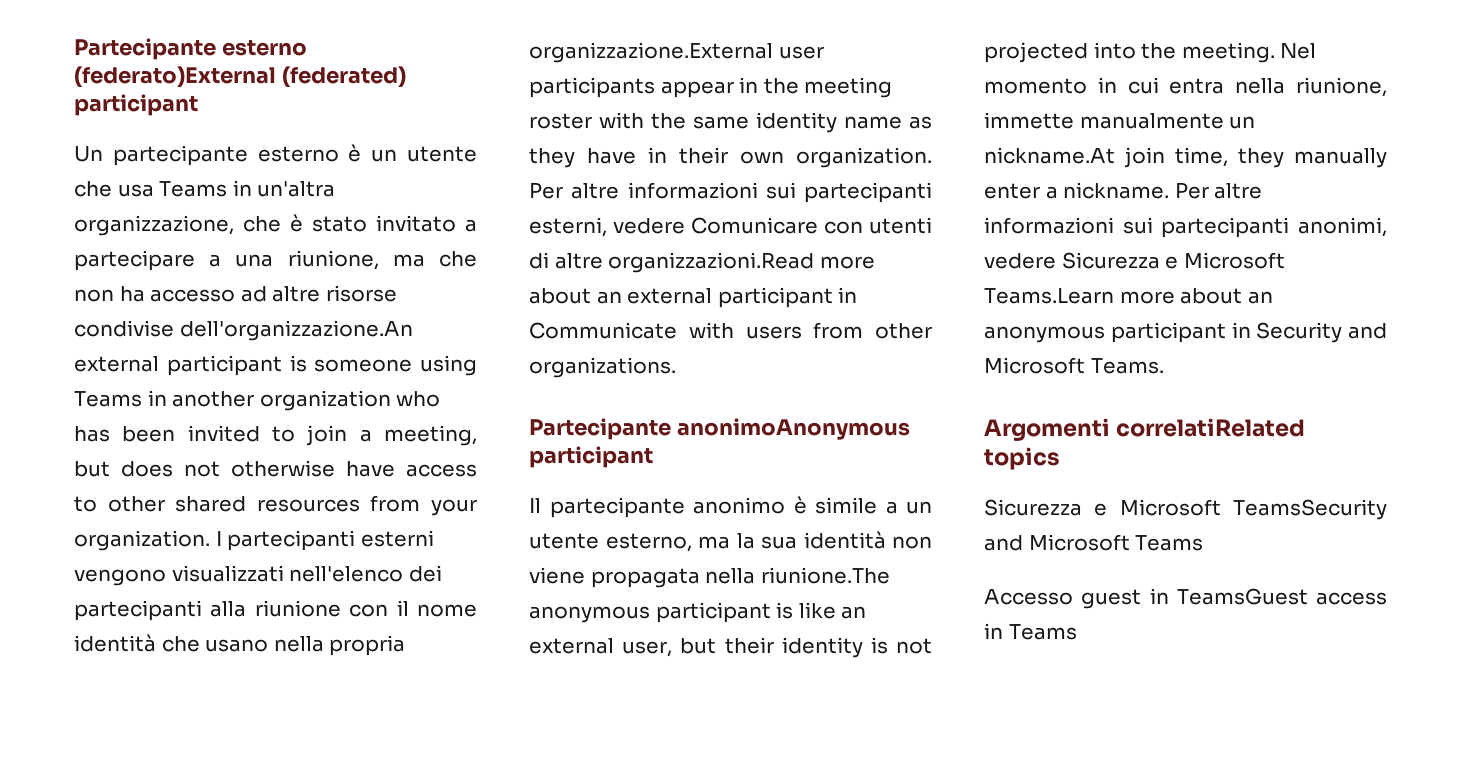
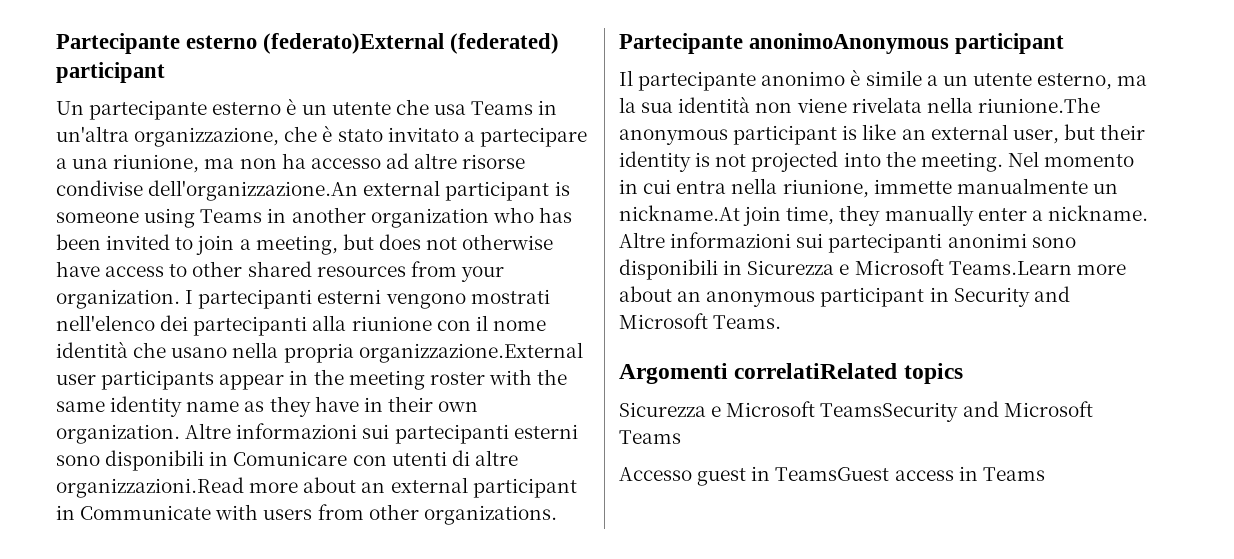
[438,251,477,267] che -> (235, 163) none
[171,565,284,582] visualizzati -> [470,289,550,304] mostrati
[529,182,932,203] [529,217,685,237] Per altre informazioni sui partecipanti esterni, vedere -> [185,423,578,444] [56,450,229,471] Altre informazioni sui partecipanti esterni sono disponibili in
[590,568,700,588] propagata -> [851,97,922,113] rivelata
[1174,182,1263,199] [984,217,1387,238] [984,253,1056,269] Per altre informazioni sui partecipanti anonimi, vedere -> [619,232,1076,253] [619,259,743,280] Altre informazioni sui partecipanti anonimi sono disponibili in

